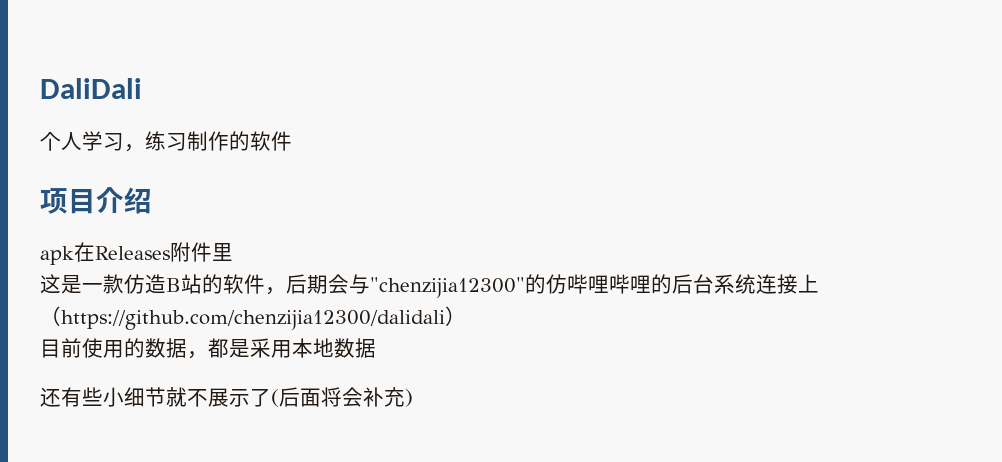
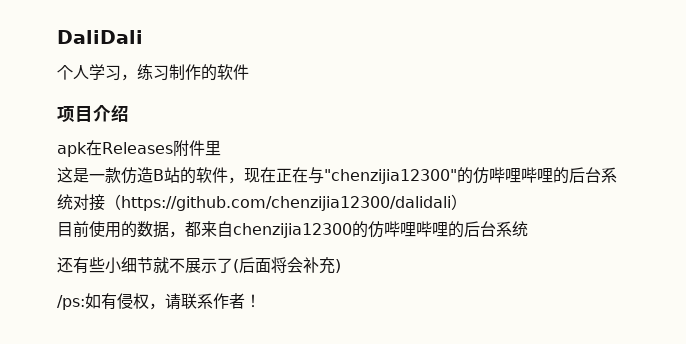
[286,274,349,294] 后期会 -> [244,167,308,183] 现在正在
[756,274,819,294] 连接上 -> [73,194,105,211] 对接
[229,338,376,358] 是采用本地数据 -> [201,221,528,238] 来自chenzijia12300的仿哔哩哔哩的后台系统
(413, 398) none -> [57,293,261,310] // /ps:如有侵权，请联系作者！

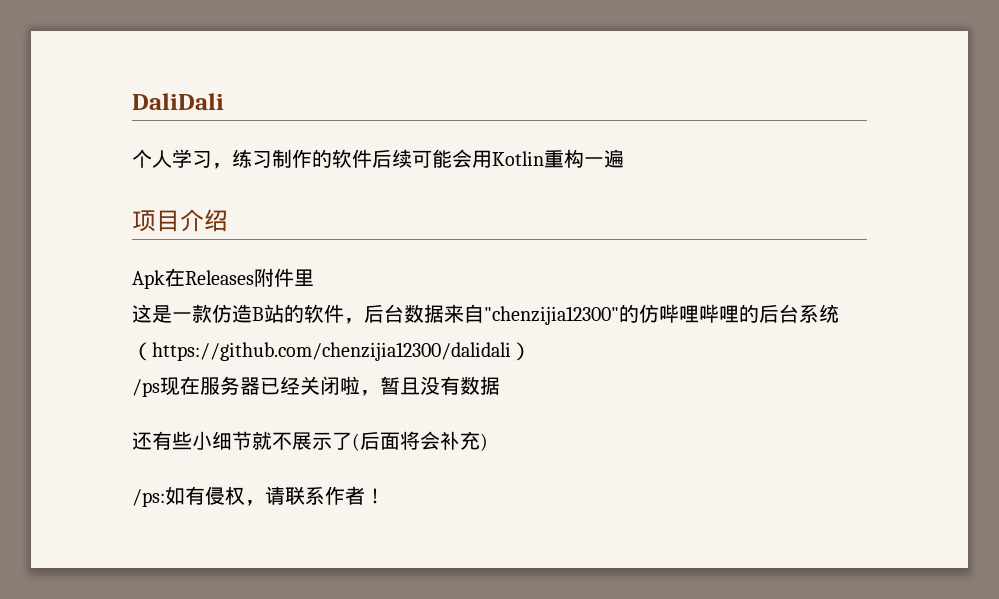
(249, 72) none -> [372,149,624,168] 后续可能会用Kotlin重构一遍
[57,142,87,157] apk -> [132,270,165,289] Apk
[244,167,324,184] 现在正在与 -> [364,304,484,323] 后台数据来自
[73,194,105,211] 对接 -> (839, 313) none
[57,221,528,238] 目前使用的数据，都来自chenzijia12300的仿哔哩哔哩的后台系统 -> [132,376,500,397] /ps现在服务器已经关闭啦，暂且没有数据

